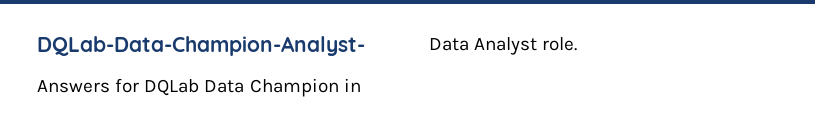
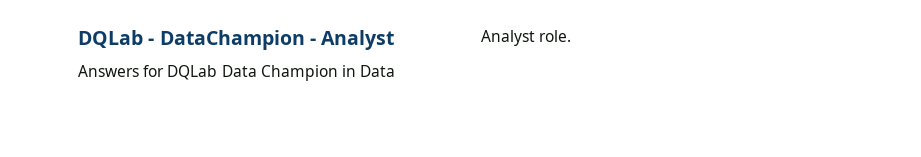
[37,36,365,56] DQLab-Data-Champion-Analyst- -> [78,30,395,50] DQLab - DataChampion - Analyst

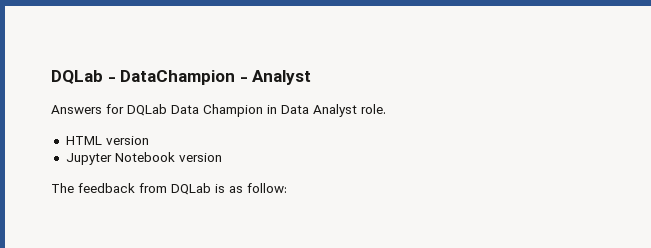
(572, 36) none -> [65,136,149,145] [65,152,222,165] [51,183,287,195] // HTML version // Jupyter Notebook version // The feedback from DQLab is as follow:

